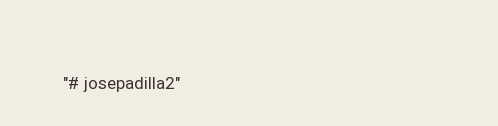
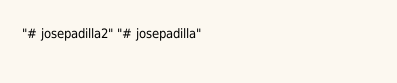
(180, 84) none -> [117,28,201,41] "# josepadilla"

